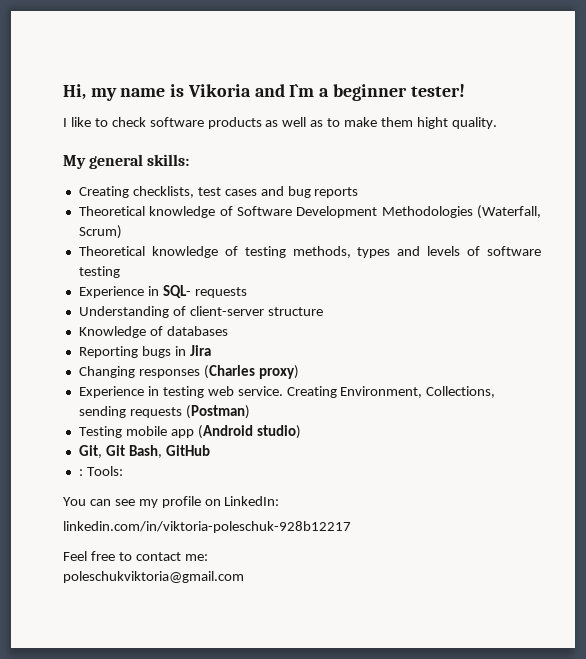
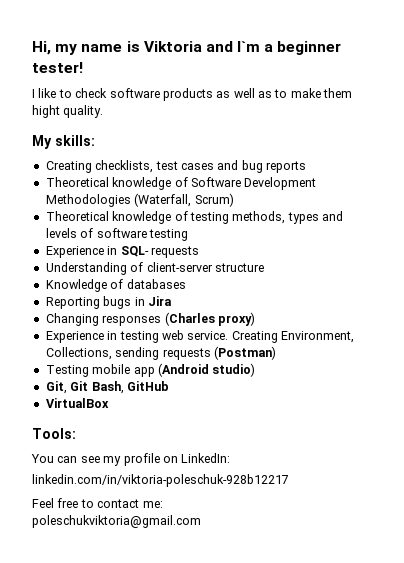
[187,84,251,97] Vikoria -> [143,41,202,52] Viktoria
[89,154,144,169] general -> (52, 142) none
[78,469,83,476] : -> [45,398,109,408] VirtualBox //

